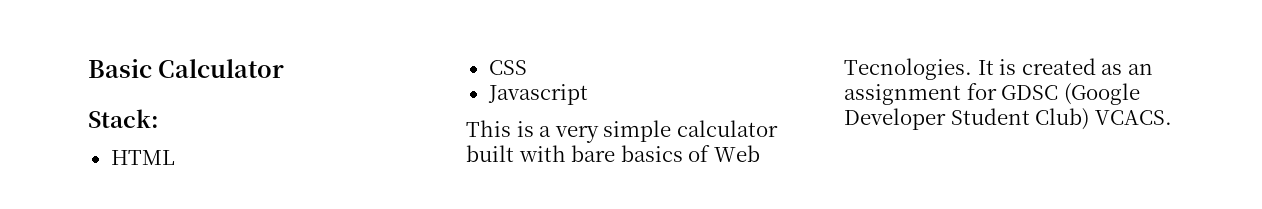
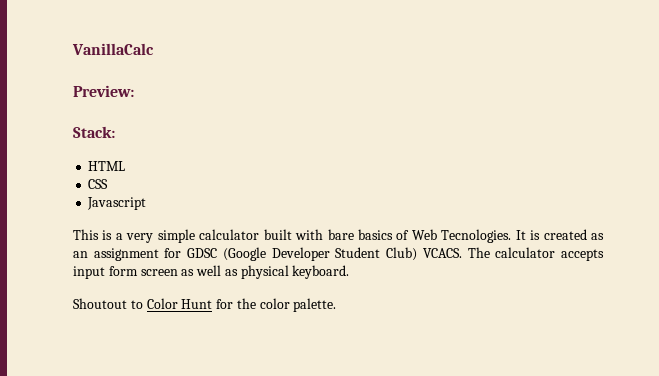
[88,59,285,78] Basic Calculator -> [72,43,154,55] [73,85,134,97] VanillaCalc // Preview:
(1172, 117) none -> [467,247,605,261] [73,265,350,279] [73,298,337,312] The calculator accepts input form screen as well as physical keyboard. // Shoutout to Color Hunt for the color palette.

